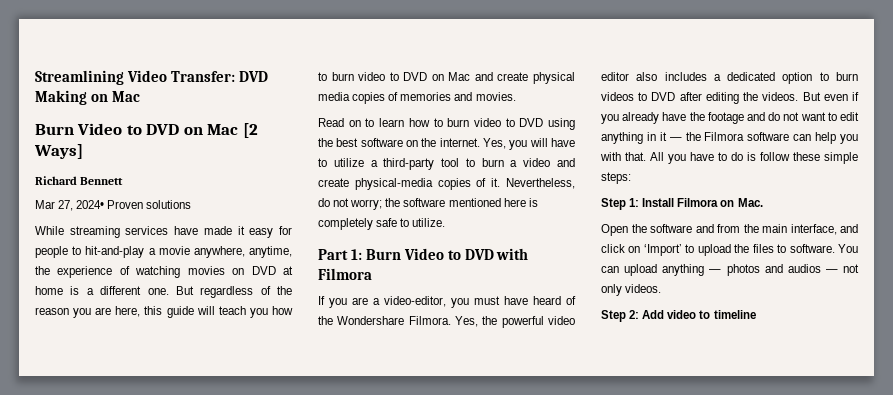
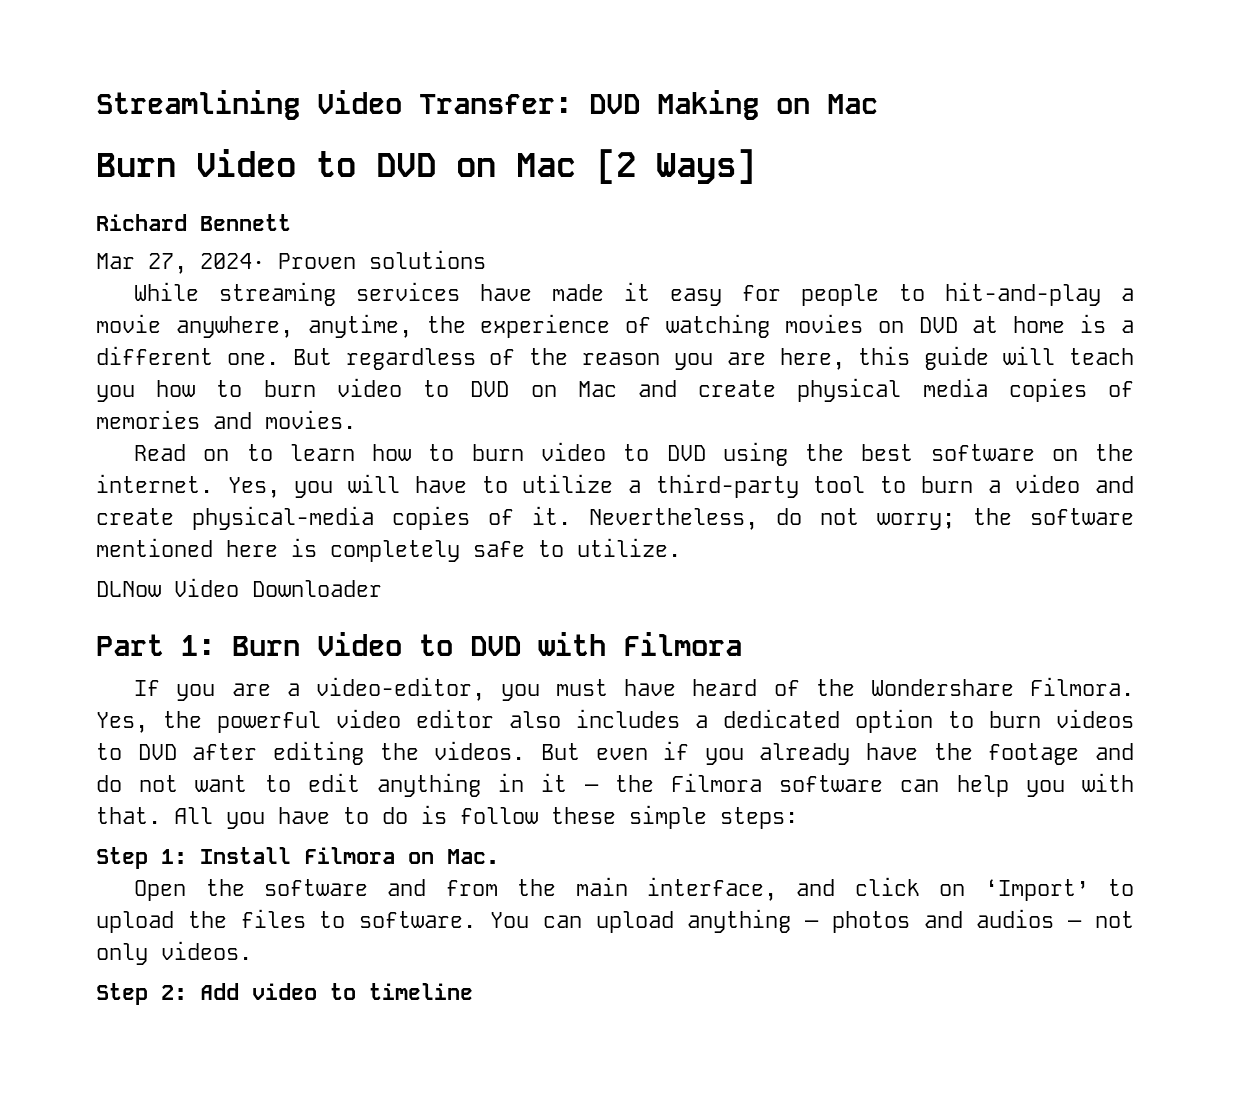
(446, 222) none -> [96,578,382,597] // DLNow Video Downloader

